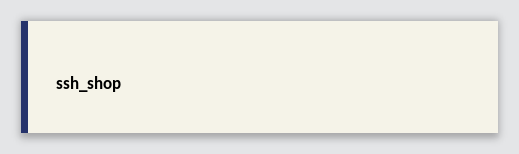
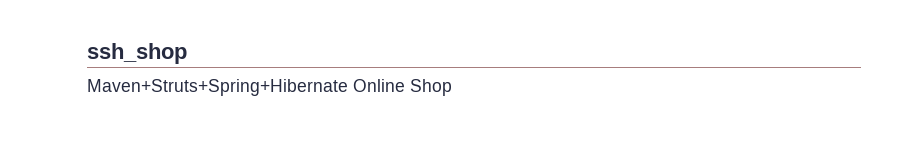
(121, 84) none -> [87,79,452,96] // Maven+Struts+Spring+Hibernate Online Shop

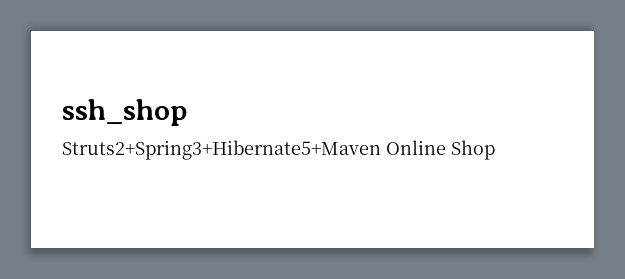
[87,79,348,96] Maven+Struts+Spring+Hibernate -> [62,140,381,160] Struts2+Spring3+Hibernate5+Maven

